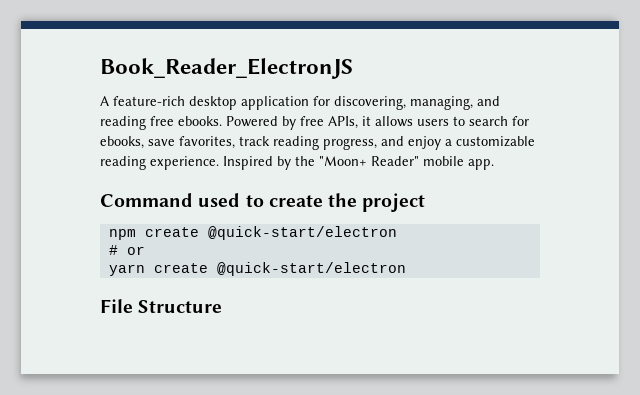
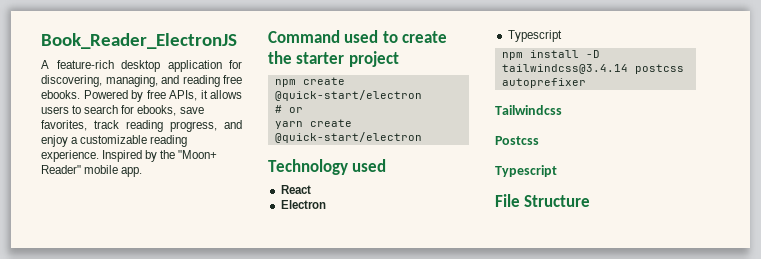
(358, 200) none -> [296,52,345,64] starter
(406, 269) none -> [268,159,387,175] [280,185,311,194] [280,200,326,209] [507,30,562,42] [501,50,600,60] [501,64,684,74] [501,78,586,88] [495,105,562,115] [495,136,539,145] [495,165,557,177] // Technology used // React // Electron // Typescript // npm install -D tailwindcss@3.4.14 postcss autoprefixer // Tailwindcss // Postcss // Typescript

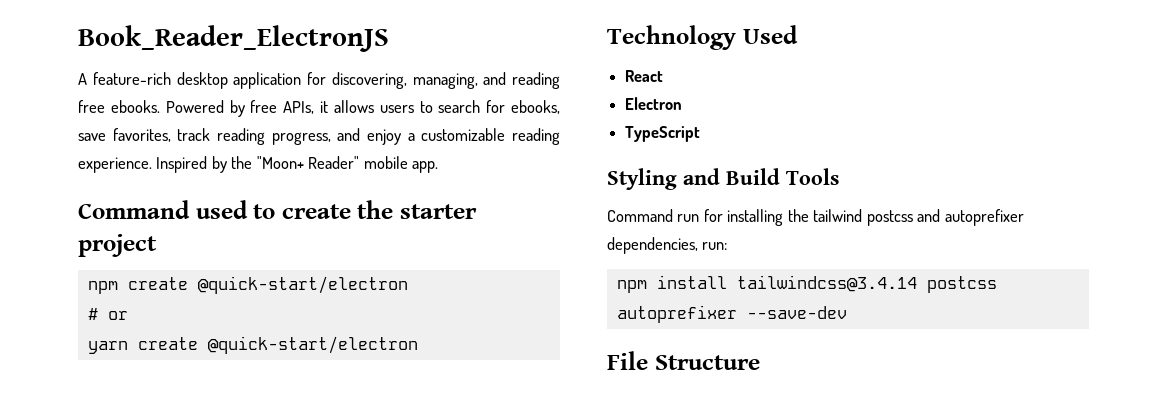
[352,159,387,172] used -> [742,25,798,44] Used
[507,30,562,42] Typescript -> [625,126,701,142] [607,168,839,190] [607,209,1024,226] [607,237,728,254] TypeScript // Styling and Build Tools // Command run for installing the tailwind postcss and autoprefixer dependencies, run:
[585,50,600,58] -D -> (727, 282) none
[495,105,562,115] [495,136,539,145] [495,165,557,177] // Tailwindcss // Postcss // Typescript -> [746,306,847,319] --save-dev

